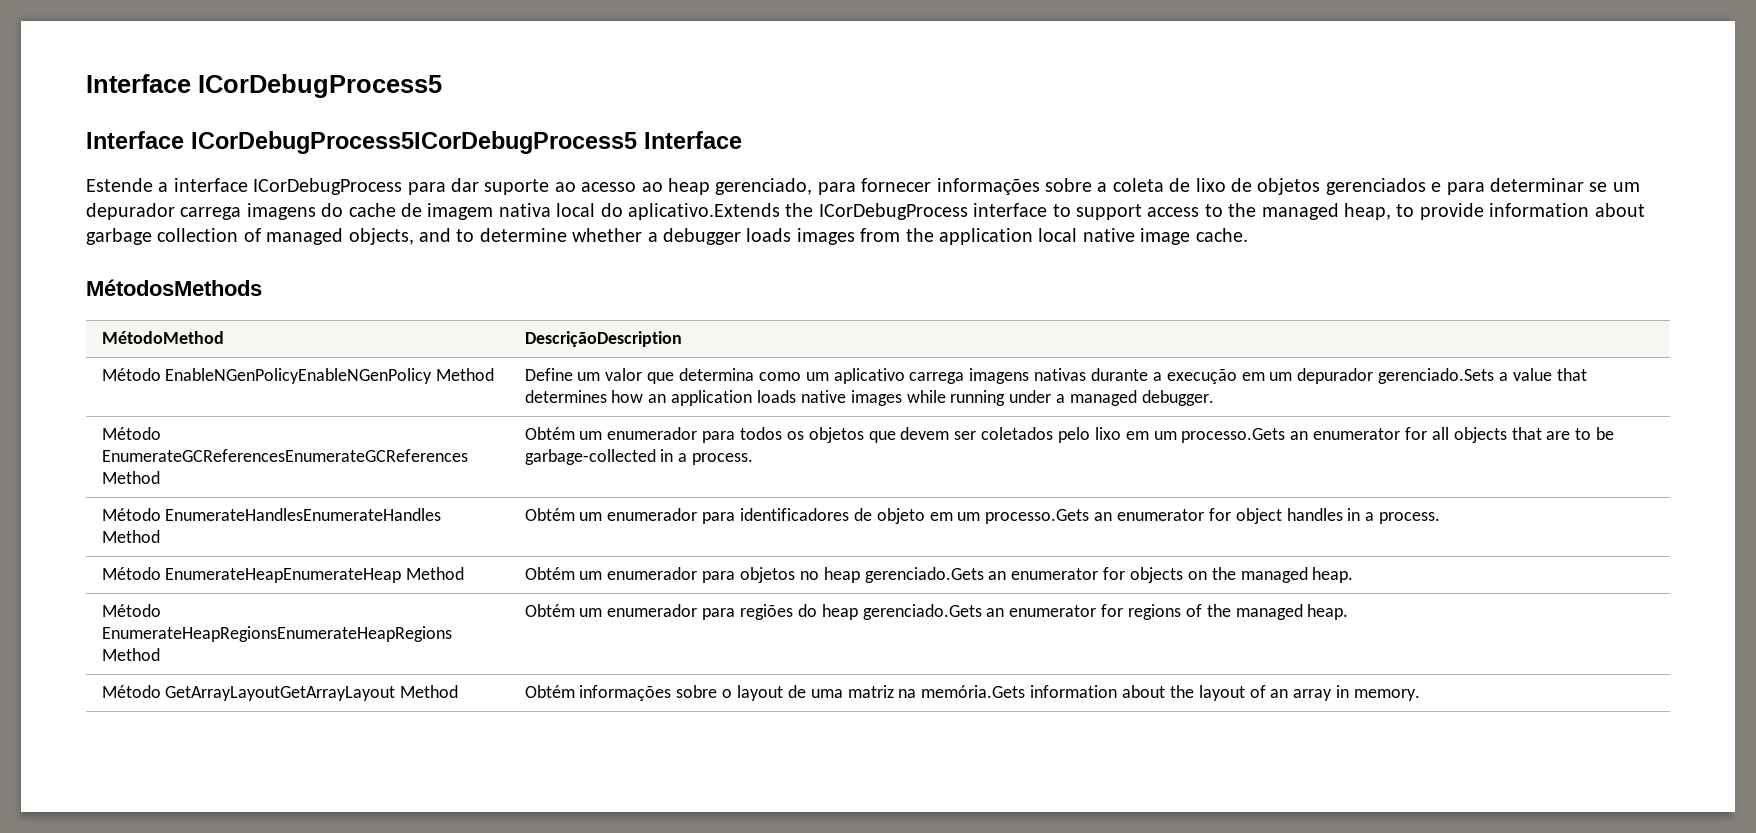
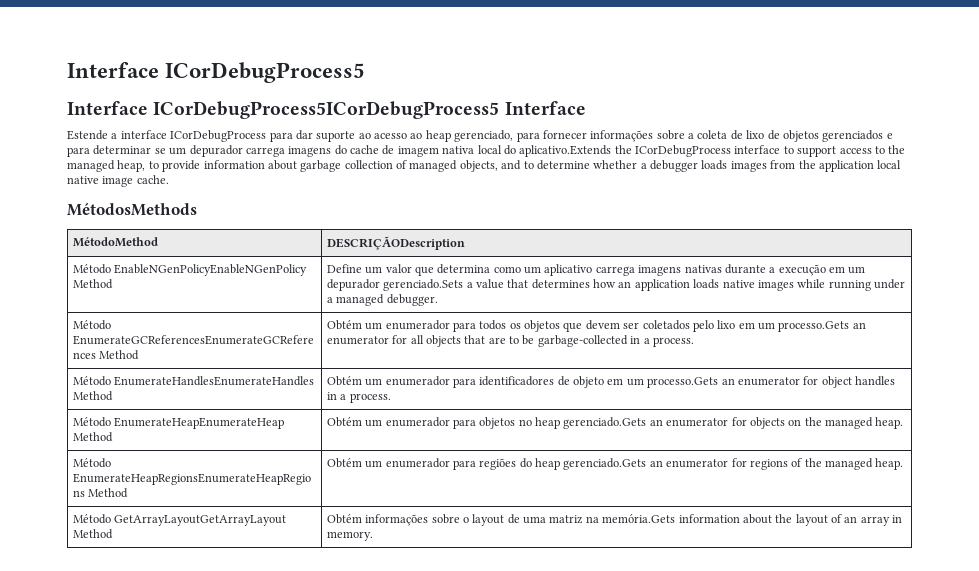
[524,331,682,347] DescriçãoDescription -> [326,236,465,250] DESCRIÇÃODescription

